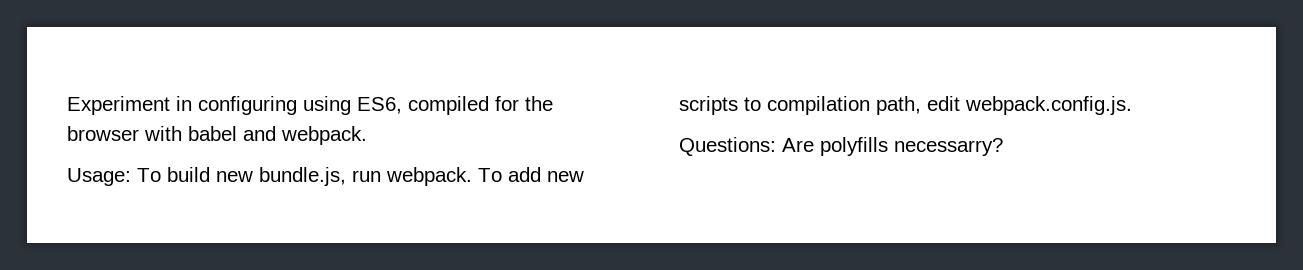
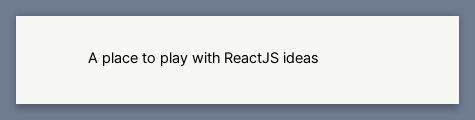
[67,96,553,115] [67,126,367,145] [67,167,584,186] [679,96,1132,115] [679,137,1003,156] Experiment in configuring using ES6, compiled for the browser with babel and webpack. // Usage: To build new bundle.js, run webpack. To add new scripts to compilation path, edit webpack.config.js. // Questions: Are polyfills necessarry? -> [88,52,319,66] A place to play with ReactJS ideas

